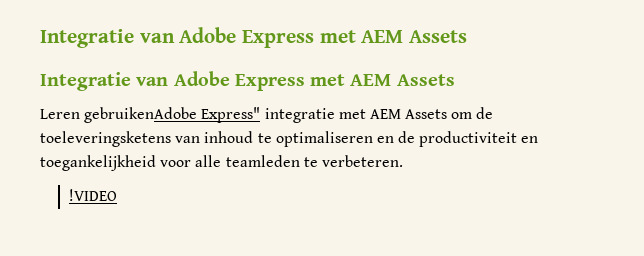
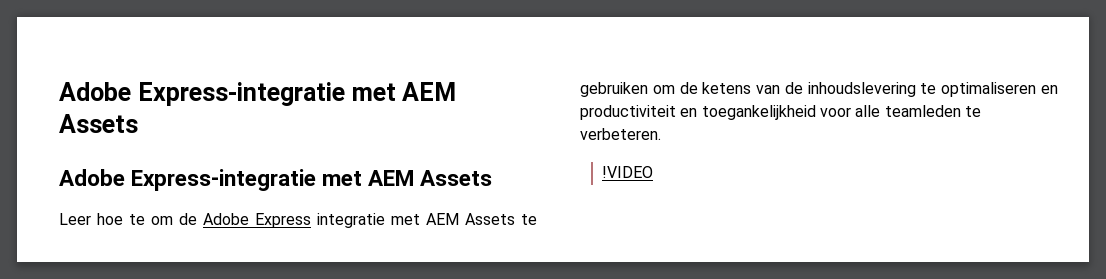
[40,27,468,48] [40,71,455,91] [40,107,494,123] [40,131,254,147] Integratie van Adobe Express met AEM Assets // Integratie van Adobe Express met AEM Assets // Leren gebruikenAdobe Express" integratie met AEM Assets om de toeleveringsketens van inhoud -> [59,82,457,106] [59,114,138,133] [59,169,493,191] [59,213,537,228] [580,82,916,97] Adobe Express-integratie met AEM Assets // Adobe Express-integratie met AEM Assets // Leer hoe te om de Adobe Express integratie met AEM Assets te gebruiken om de ketens van de inhoudslevering
[398,131,416,143] de -> (1058, 89) none

